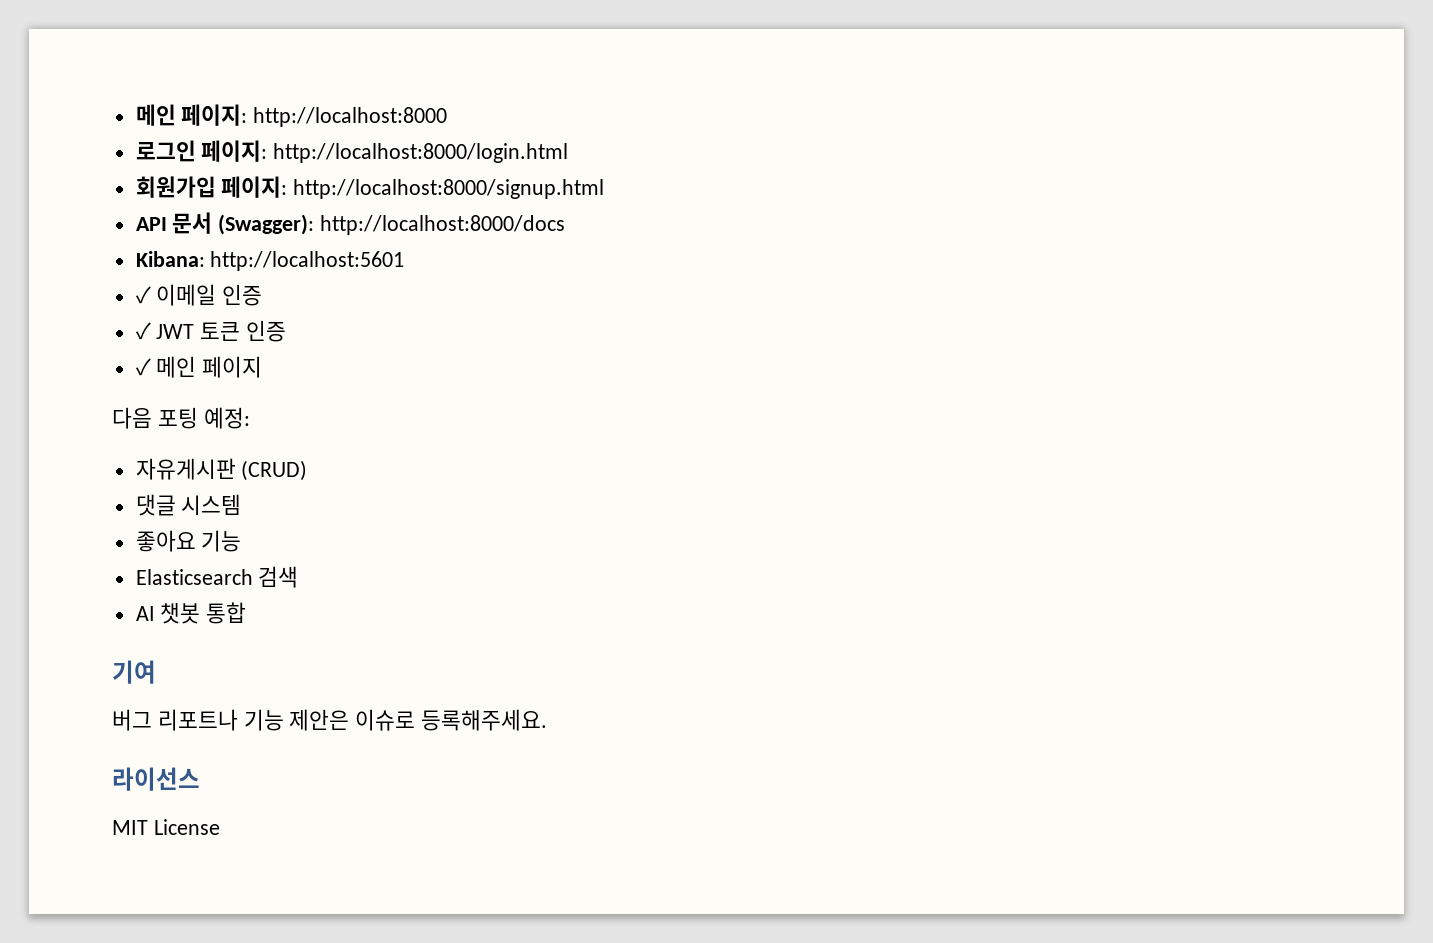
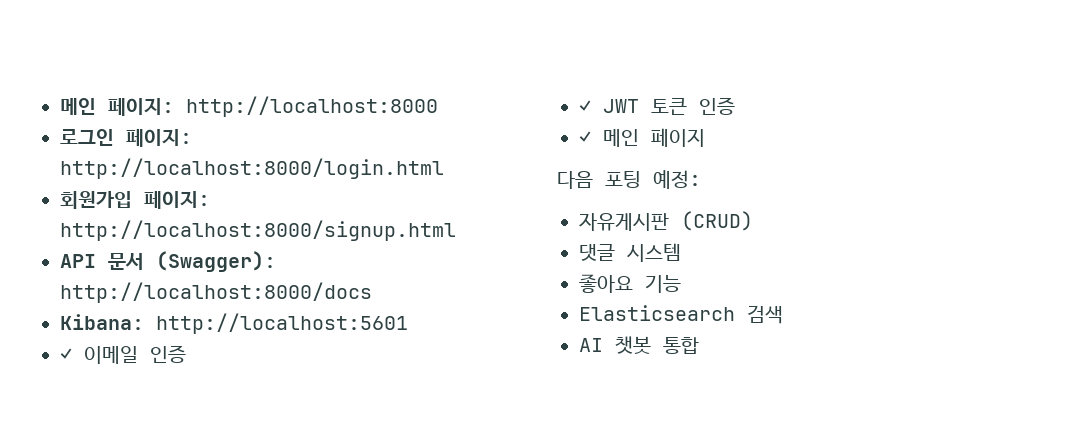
[112,660,156,684] [112,709,548,731] [112,767,200,791] [112,819,220,835] // 기여 // 버그 리포트나 기능 제안은 이슈로 등록해주세요. // 라이선스 // MIT License -> (699, 345) none

